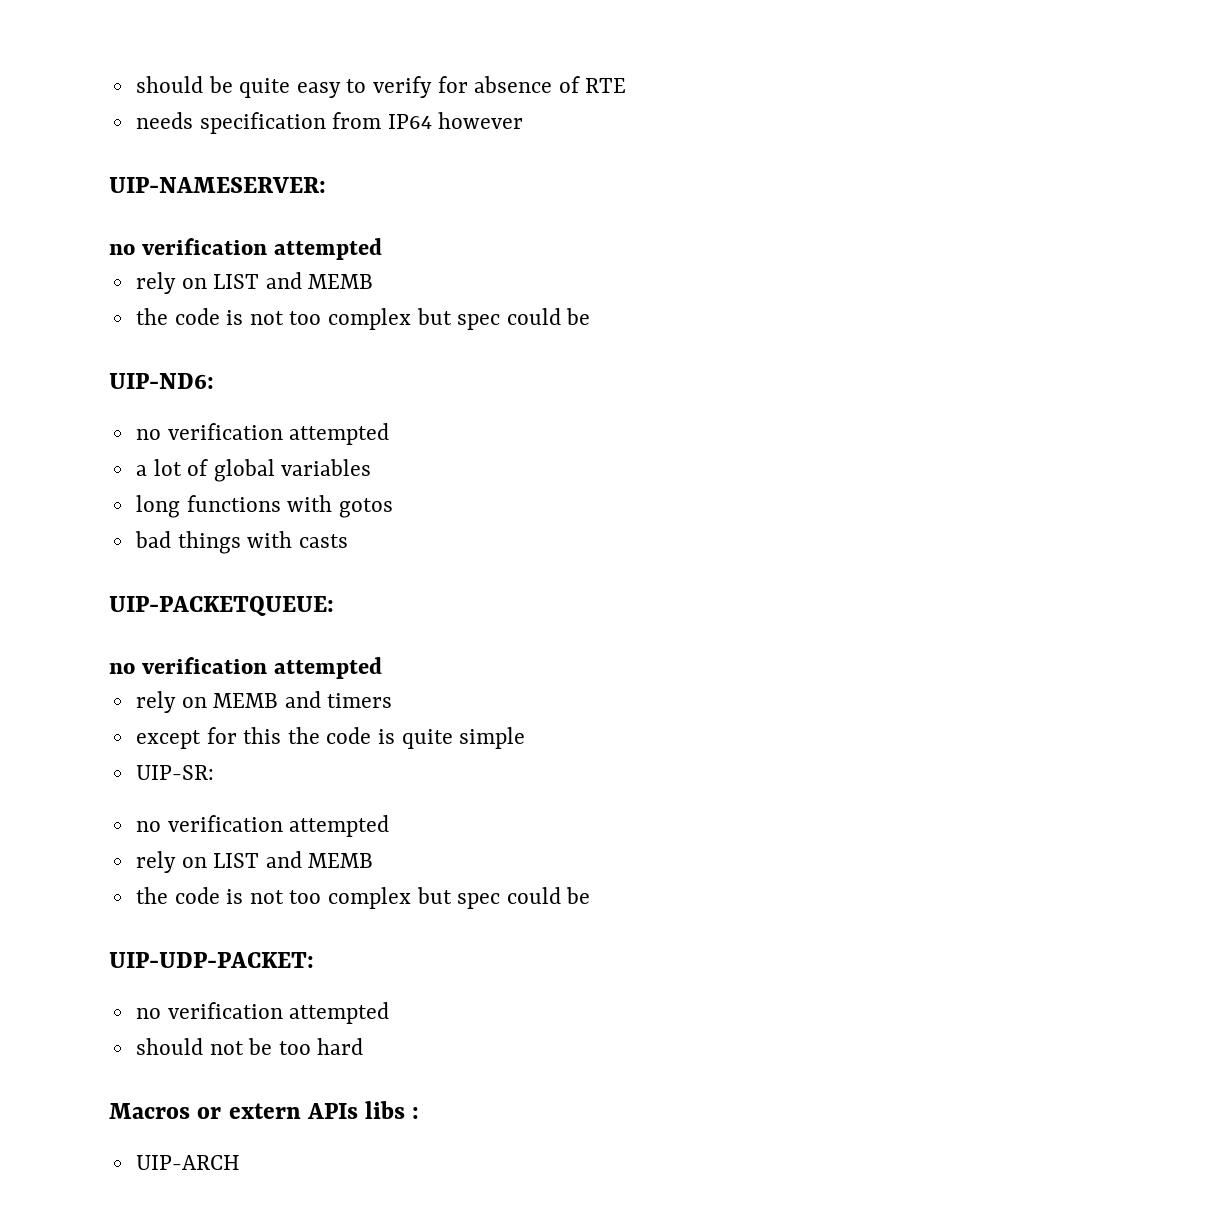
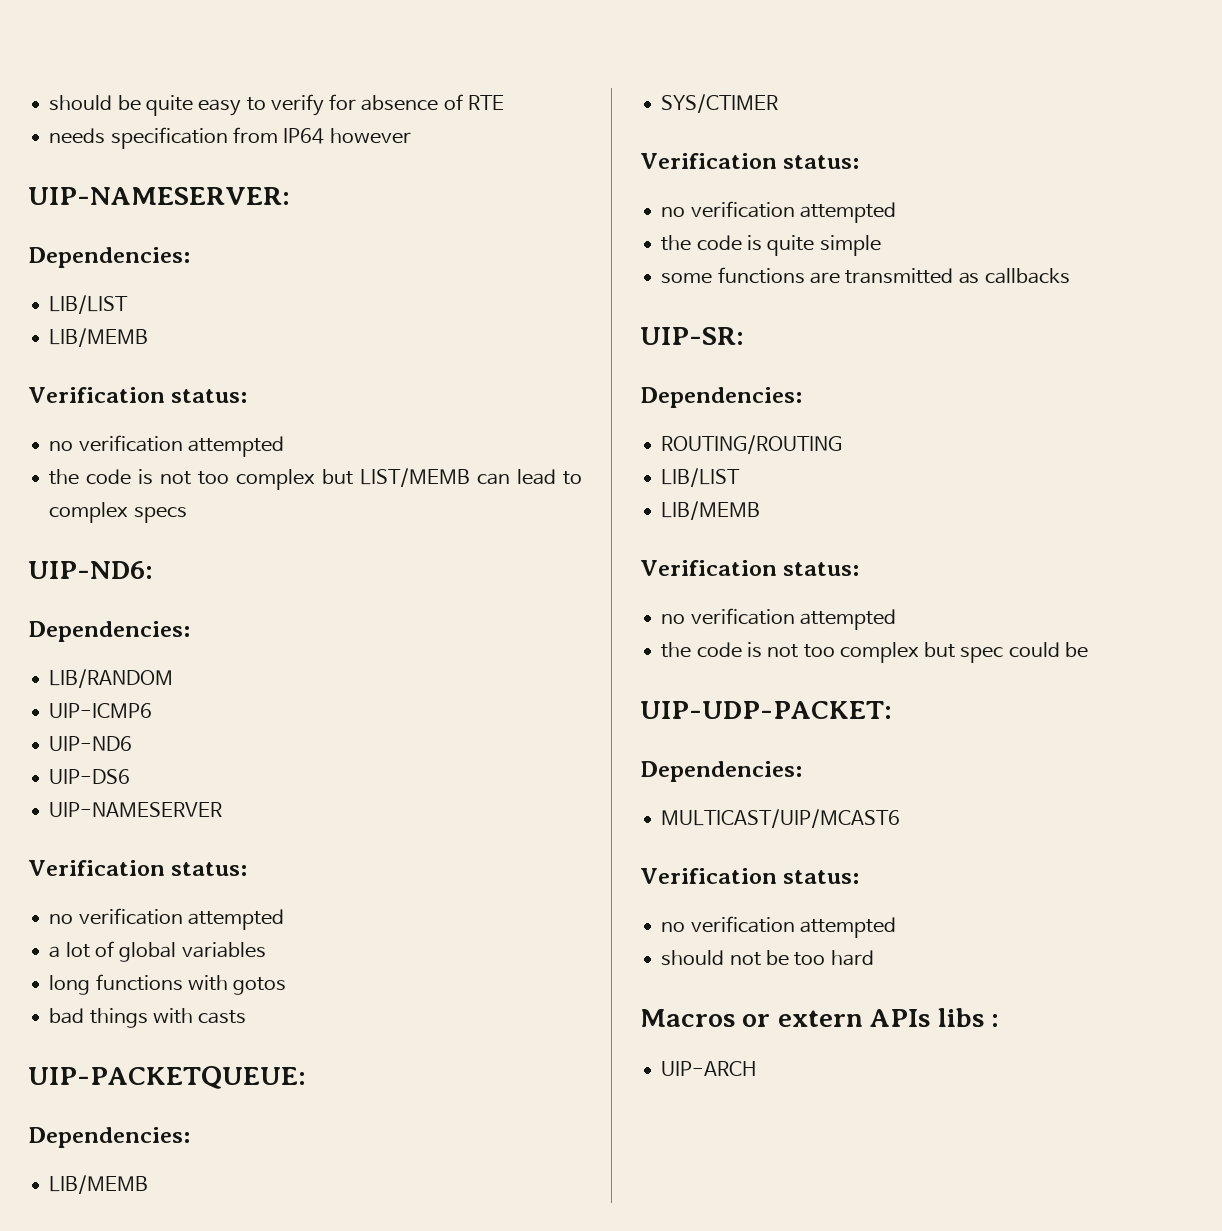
[109,238,382,260] [135,272,374,294] [135,308,591,330] [109,373,214,389] no verification attempted // rely on LIST and MEMB // the code is not too complex but spec could be // UIP-ND6: -> [28,247,190,268] [49,295,129,314] [49,328,149,347] [28,387,248,403] [49,435,284,457] [49,468,582,490] [49,502,187,523] [28,561,153,579] [28,621,190,642] [49,669,174,688] [49,703,153,718] [49,736,133,751] [49,769,131,784] [49,802,223,817] [28,860,248,876] Dependencies: // LIB/LIST // LIB/MEMB // Verification status: // no verification attempted // the code is not too complex but LIST/MEMB can lead to complex specs // UIP-ND6: // Dependencies: // LIB/RANDOM // UIP-ICMP6 // UIP-ND6 // UIP-DS6 // UIP-NAMESERVER // Verification status:
[109,657,382,679] [135,691,393,713] [135,727,282,749] no verification attempted // rely on MEMB and timers // except for this -> [28,1127,190,1148] [49,1175,149,1194] [661,94,779,113] [640,153,860,169] [661,201,896,223] Dependencies: // LIB/MEMB // SYS/CTIMER // Verification status: // no verification attempted //
[135,765,214,780] [135,815,390,837] [135,851,374,873] UIP-SR: // no verification attempted // rely on LIST and MEMB -> [661,267,1070,284] [640,327,744,345] [640,387,802,408] [661,435,843,454] [661,468,741,487] [661,501,761,520] [640,560,860,576] [661,608,896,630] some functions are transmitted as callbacks // UIP-SR: // Dependencies: // ROUTING/ROUTING // LIB/LIST // LIB/MEMB // Verification status: // no verification attempted
(314, 960) none -> [640,761,802,782] [661,809,901,828] [640,868,860,884] // Dependencies: // MULTICAST/UIP/MCAST6 // Verification status:

